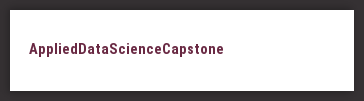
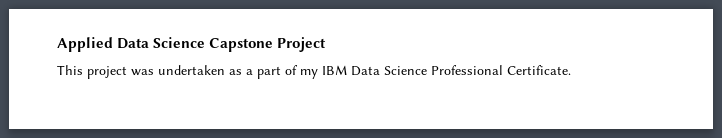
[29,43,224,57] AppliedDataScienceCapstone -> [57,37,327,52] [57,65,571,79] Applied Data Science Capstone Project // This project was undertaken as a part of my IBM Data Science Professional Certificate.

